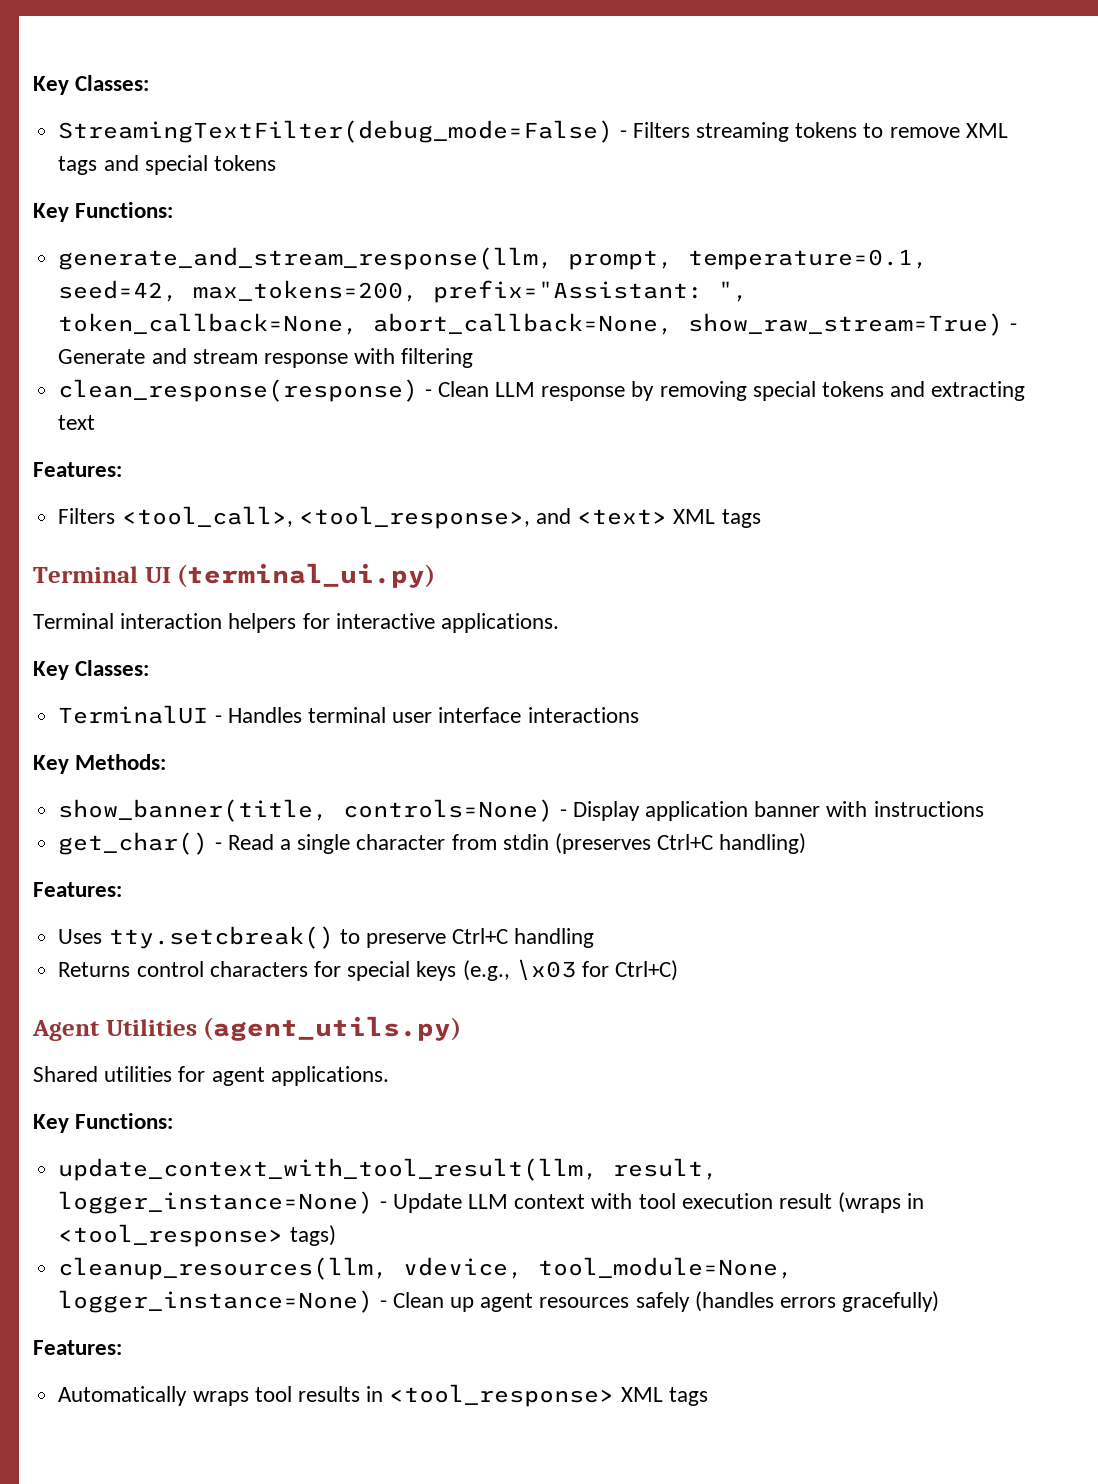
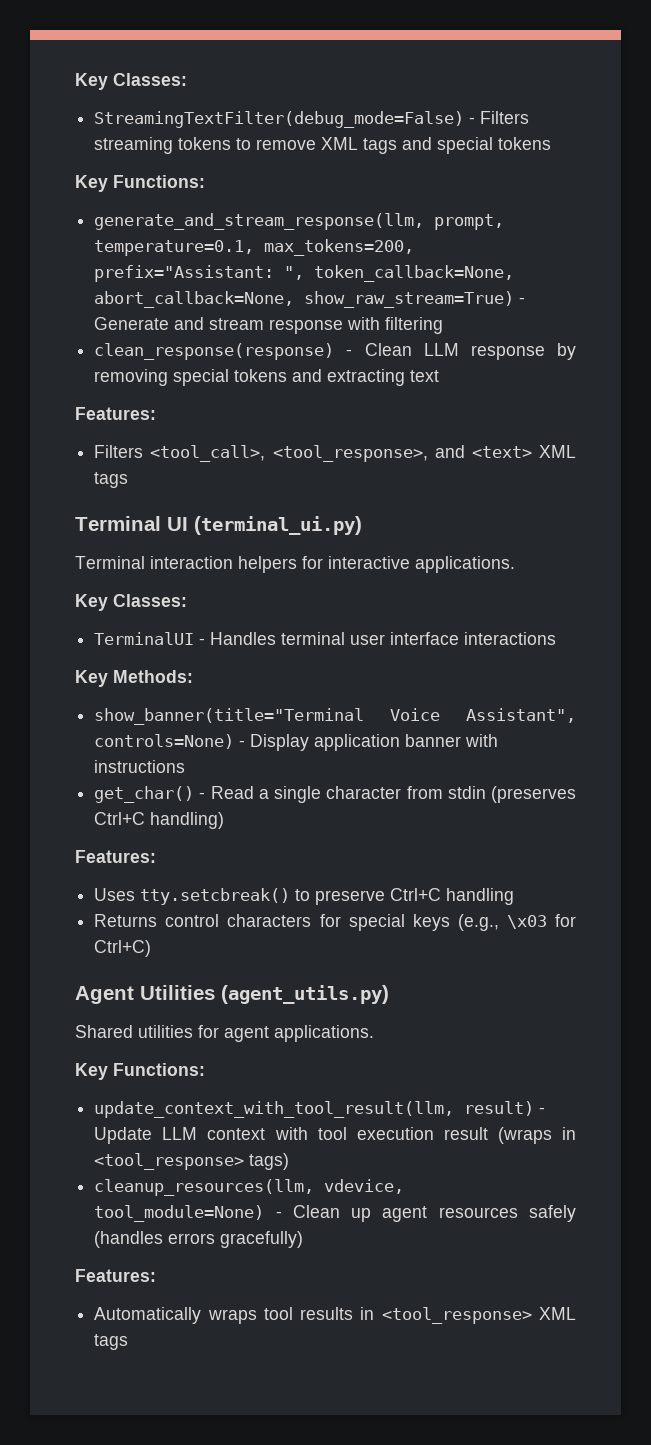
[58,280,179,302] seed=42, -> (255, 248) none
[58,799,329,822] show_banner(title, -> [94,708,576,725] show_banner(title="Terminal Voice Assistant",
[613,1158,719,1180] [58,1191,374,1214] result, logger_instance=None) -> [464,1101,535,1116] result)
[538,1257,794,1279] [58,1290,374,1313] tool_module=None, logger_instance=None) -> [94,1205,265,1222] tool_module=None)

